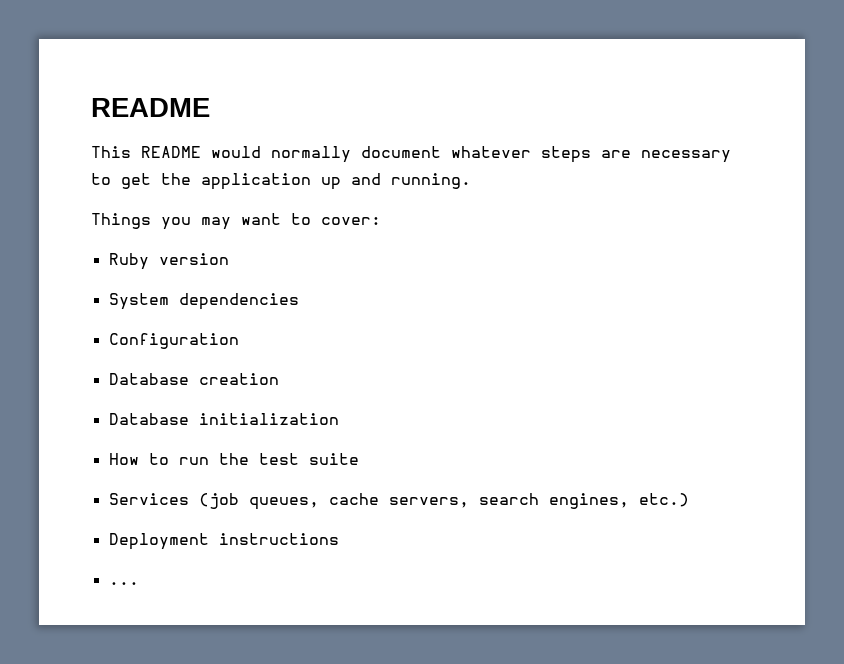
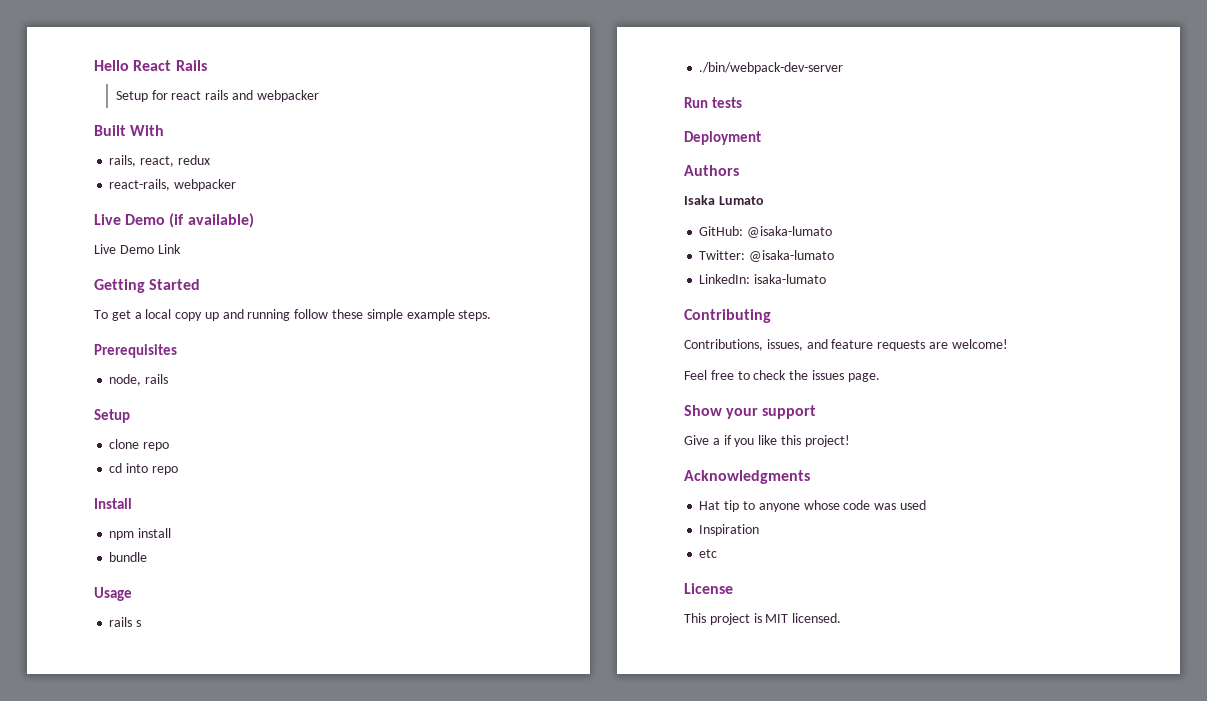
[91,98,210,117] [91,146,731,163] [91,173,471,190] [91,213,381,230] [108,253,229,270] [108,293,299,310] [108,333,239,349] [108,373,279,385] [108,413,339,425] [108,453,359,465] [108,493,689,510] [108,533,339,550] [108,582,139,585] README // This README would normally document whatever steps are necessary to get the application up and running. // Things you may want to cover: // Ruby version // System dependencies // Configuration // Database creation // Database initialization // How to run the test suite // Services (job queues, cache servers, search engines, etc.) // Deployment instructions // ... -> [94,60,207,71] [115,90,319,102] [94,125,165,136] [109,155,210,167] [109,179,237,191] [94,213,254,228] [94,244,181,254] [94,279,201,293] [94,309,492,321] [94,344,177,358] [109,374,169,386] [94,409,130,423] [109,439,170,451] [109,463,178,475] [94,498,132,509] [109,528,172,540] [109,552,148,562] [94,587,132,601] [109,617,142,627] [699,62,844,74] [684,97,742,108] [684,131,761,145] [684,165,739,176] [684,195,764,205] [699,226,833,238] [699,250,835,262] [699,274,827,284] [684,309,771,323] [684,339,1008,351] [684,370,880,382] [684,405,817,419] [684,435,850,447] [684,470,810,484] [699,500,926,512] [699,524,760,536] [699,549,718,558] [684,583,733,594] [684,613,842,625] Hello React Rails // Setup for react rails and webpacker // Built With // rails, react, redux // react-rails, webpacker // Live Demo (if available) // Live Demo Link // Getting Started // To get a local copy up and running follow these simple example steps. // Prerequisites // node, rails // Setup // clone repo // cd into repo // Install // npm install // bundle // Usage // rails s // ./bin/webpack-dev-server // Run tests // Deployment // Authors // Isaka Lumato // GitHub: @isaka-lumato // Twitter: @isaka-lumato // LinkedIn: isaka-lumato // Contributing // Contributions, issues, and feature requests are welcome! // Feel free to check the issues page. // Show your support // Give a if you like this project! // Acknowledgments // Hat tip to anyone whose code was used // Inspiration // etc // License // This project is MIT licensed.

